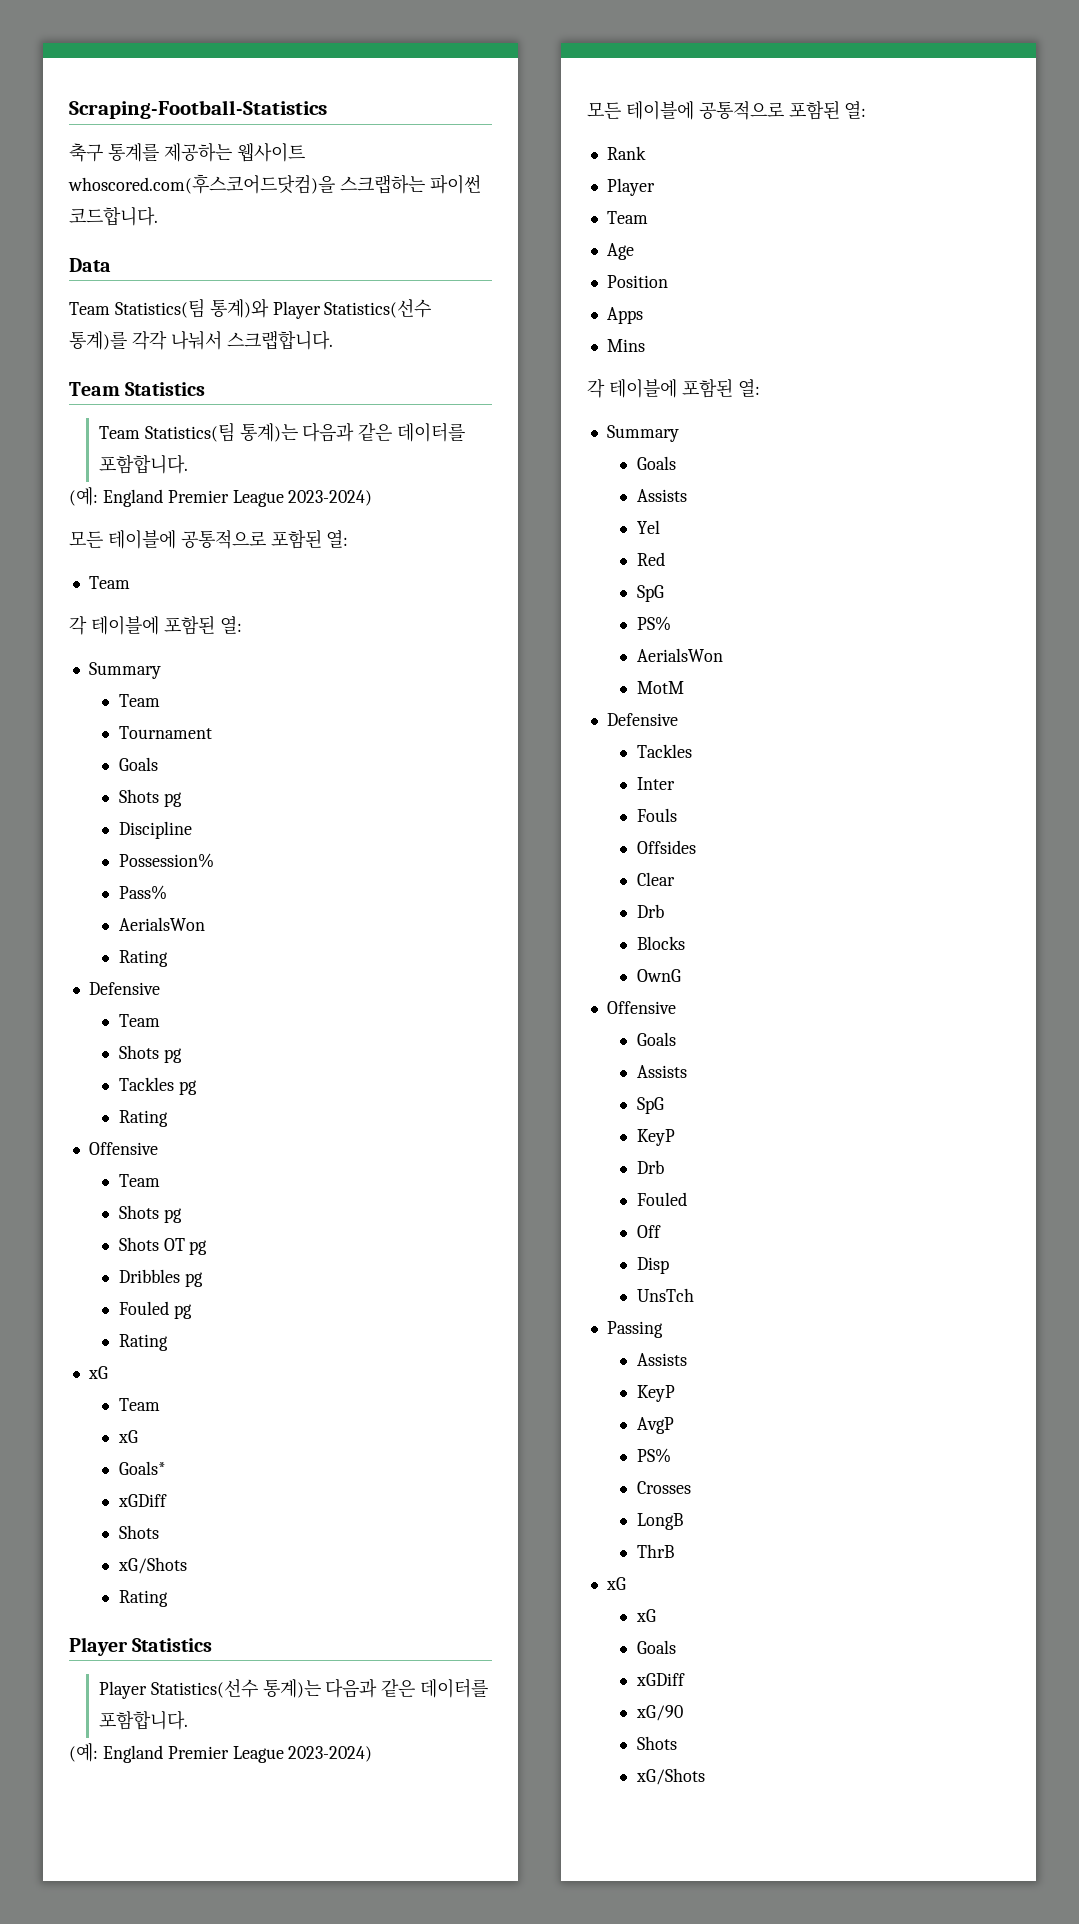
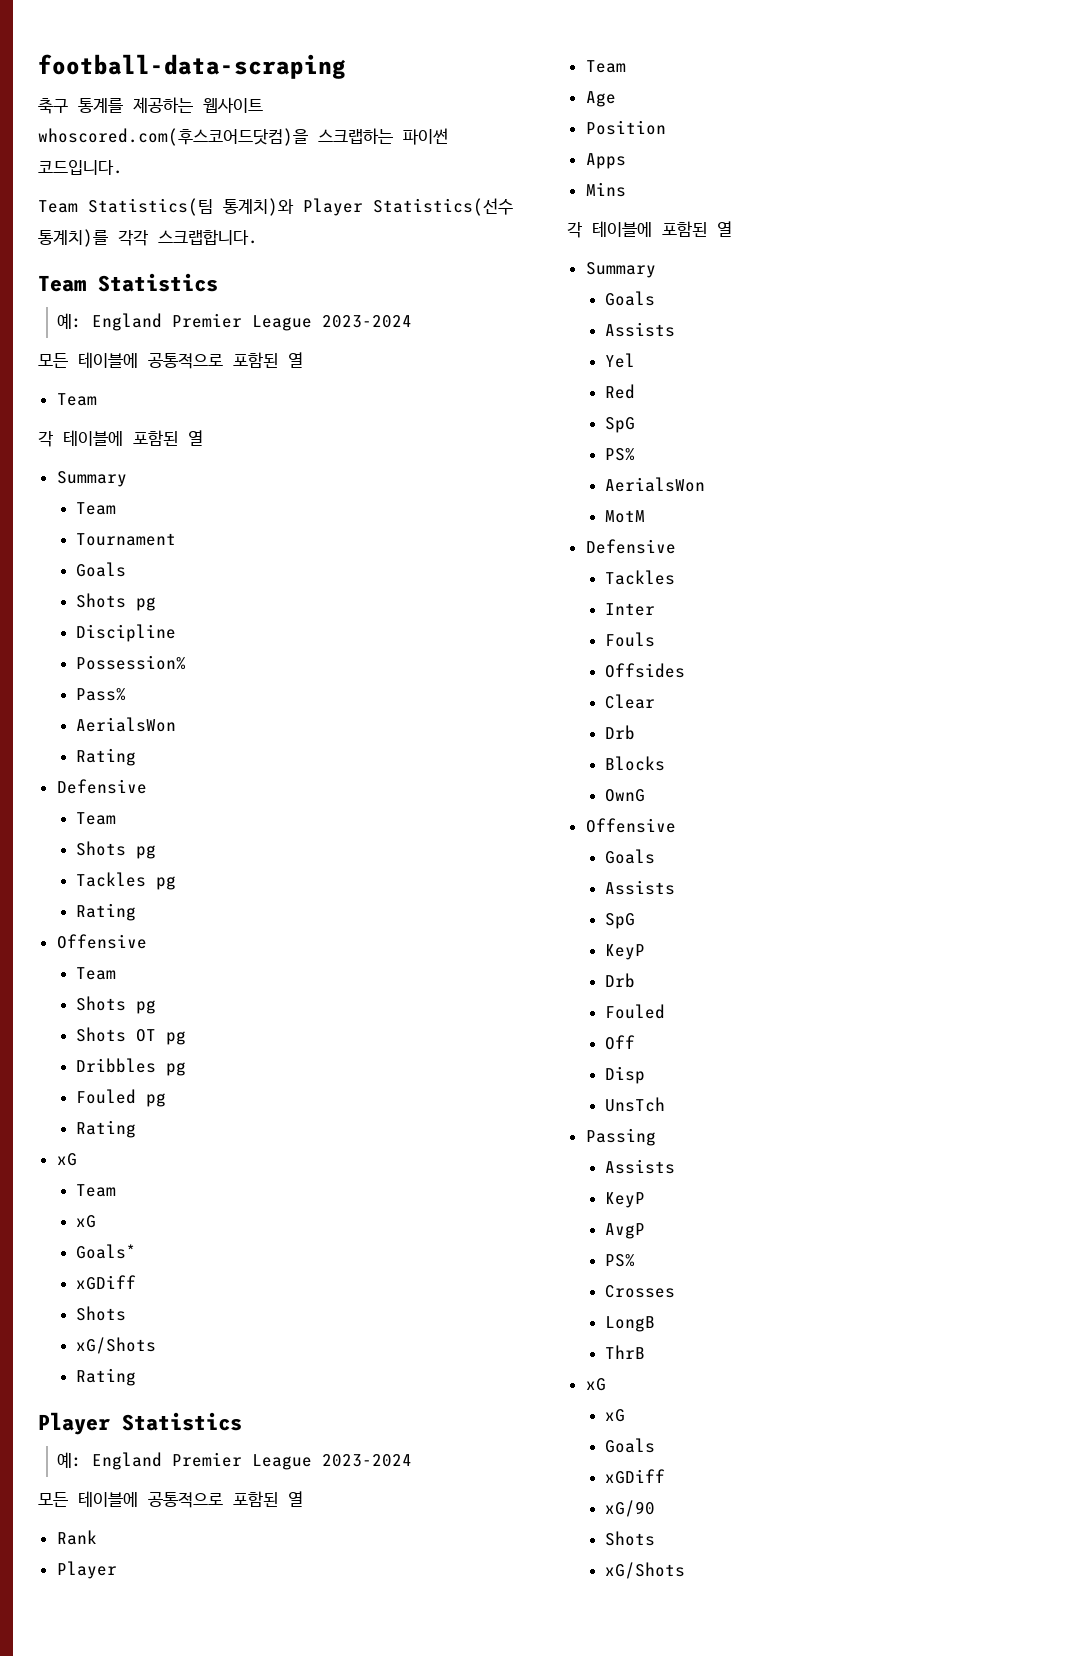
[69,100,327,119] Scraping-Football-Statistics -> [38,54,346,79] football-data-scraping
[69,206,158,226] [69,258,111,272] [69,298,432,319] [69,331,222,350] 코드합니다. // Data // Team Statistics(팀 통계)와 Player Statistics(선수 통계)를 각각 나눠서 -> [38,160,123,175] [38,198,513,216] [38,229,148,247] 코드입니다. // Team Statistics(팀 통계치)와 Player Statistics(선수 통계치)를 각각
[98,422,466,442] [98,454,188,474] [69,487,373,507] [69,530,349,549] Team Statistics(팀 통계)는 다음과 같은 데이터를 포함합니다. // (예: England Premier League 2023-2024) // 모든 테이블에 공통적으로 포함된 열: -> [57,313,413,331] [38,352,303,369] 예: England Premier League 2023-2024 // 모든 테이블에 공통적으로 포함된 열
[219,616,242,634] 열: -> [188,430,203,446] 열
[98,1678,489,1699] [98,1710,188,1730] [69,1743,373,1763] [587,101,867,120] Player Statistics(선수 통계)는 다음과 같은 데이터를 포함합니다. // (예: England Premier League 2023-2024) // 모든 테이블에 공통적으로 포함된 열: -> [57,1452,413,1470] [38,1491,303,1508] 예: England Premier League 2023-2024 // 모든 테이블에 공통적으로 포함된 열
[737,379,760,397] 열: -> [717,221,732,237] 열

